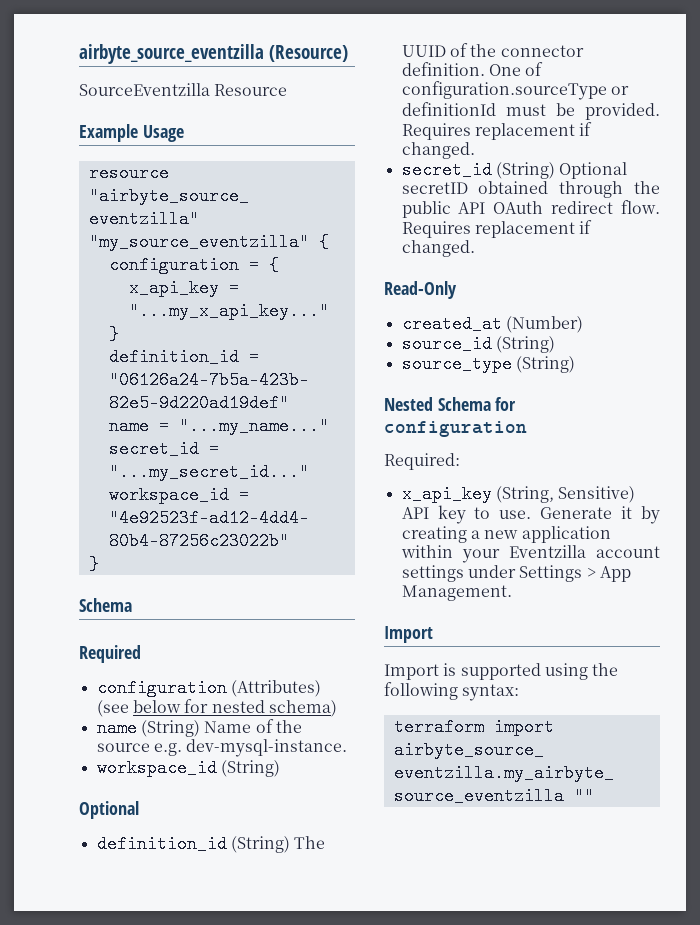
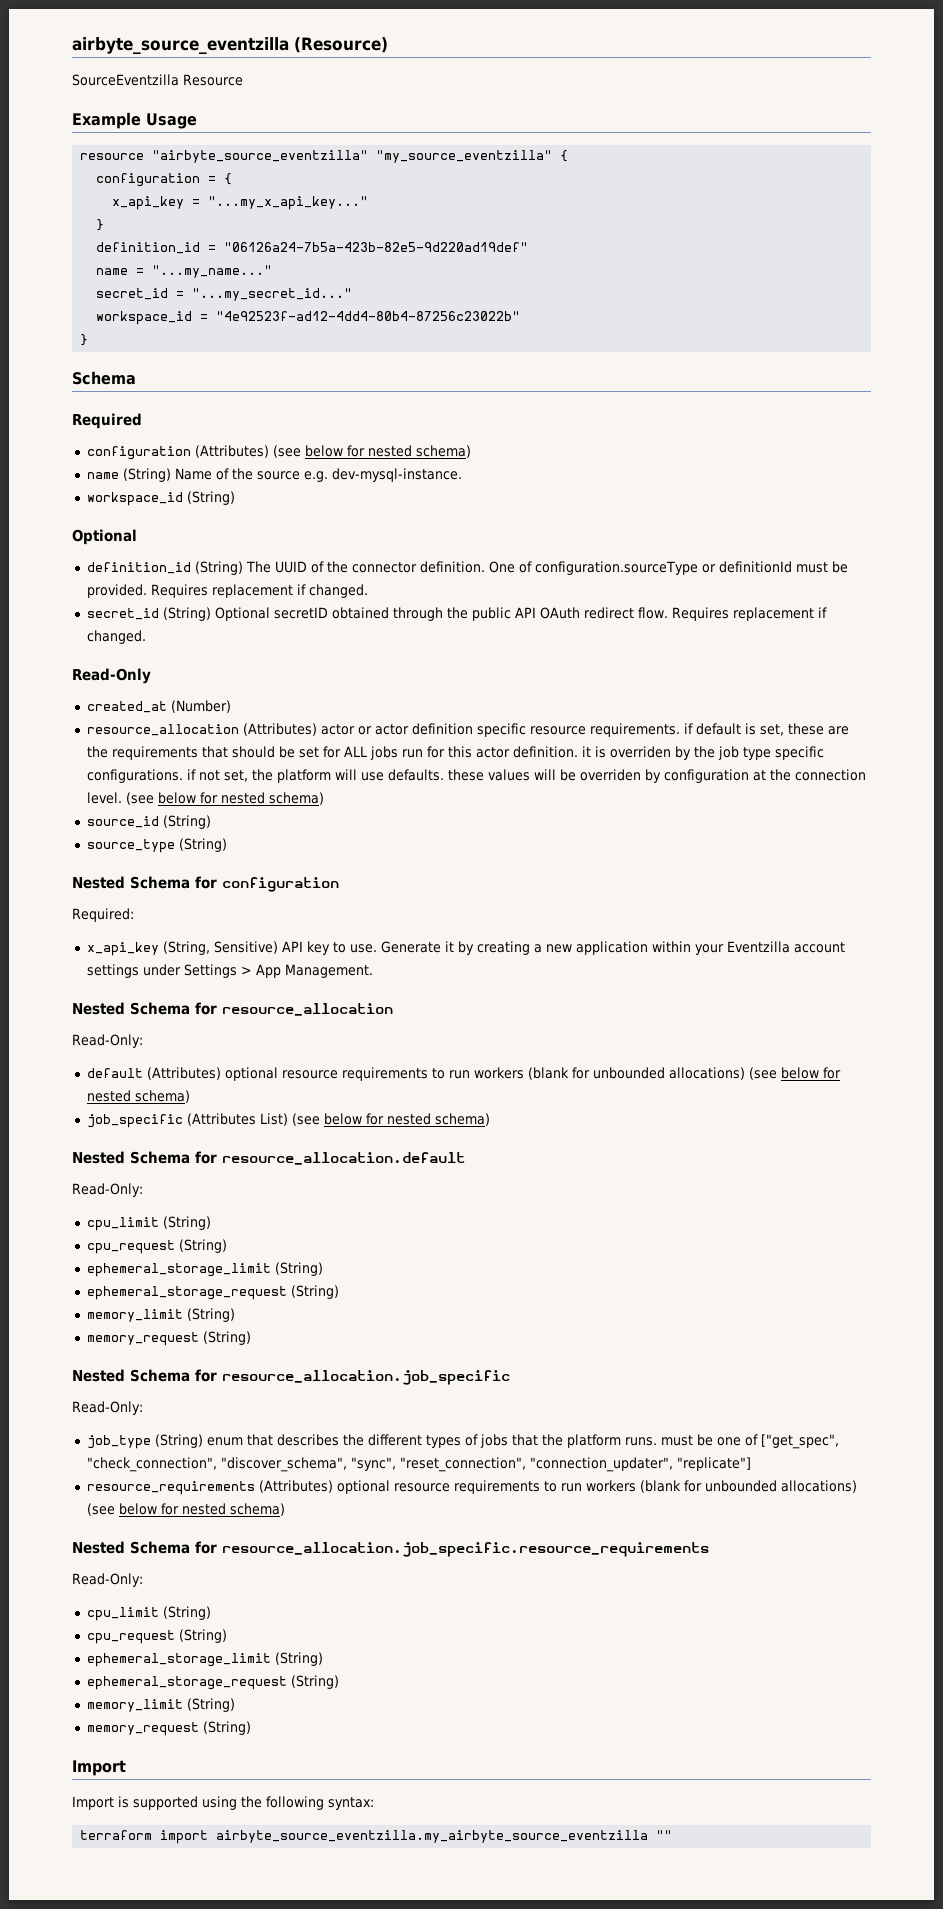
(583, 324) none -> [86,723,849,737] [86,746,824,760] [86,769,866,783] [86,792,324,805] // resource_allocation (Attributes) actor or actor definition specific resource requirements. if default is set, these are the requirements that should be set for ALL jobs run for this actor definition. it is overriden by the job type specific configurations. if not set, the platform will use defaults. these values will be overriden by configuration at the connection level. (see below for nested schema)
(512, 593) none -> [72,1002,393,1016] [72,1034,143,1048] [86,1067,841,1081] [86,1090,190,1103] [86,1113,490,1128] [72,1151,465,1165] [72,1183,143,1197] [86,1216,211,1231] [86,1239,227,1254] [86,1262,323,1277] [86,1285,339,1300] [86,1308,235,1322] [86,1331,251,1346] [72,1369,510,1385] [72,1401,143,1415] [86,1434,839,1449] [86,1457,751,1472] [86,1480,857,1495] [86,1503,285,1516] [72,1541,709,1557] [72,1573,143,1587] [86,1606,211,1621] [86,1629,227,1644] [86,1652,323,1667] [86,1675,339,1690] [86,1698,235,1712] [86,1721,251,1736] // Nested Schema for resource_allocation // Read-Only: // default (Attributes) optional resource requirements to run workers (blank for unbounded allocations) (see below for nested schema) // job_specific (Attributes List) (see below for nested schema) // Nested Schema for resource_allocation.default // Read-Only: // cpu_limit (String) // cpu_request (String) // ephemeral_storage_limit (String) // ephemeral_storage_request (String) // memory_limit (String) // memory_request (String) // Nested Schema for resource_allocation.job_specific // Read-Only: // job_type (String) enum that describes the different types of jobs that the platform runs. must be one of ["get_spec", "check_connection", "discover_schema", "sync", "reset_connection", "connection_updater", "replicate"] // resource_requirements (Attributes) optional resource requirements to run workers (blank for unbounded allocations) (see below for nested schema) // Nested Schema for resource_allocation.job_specific.resource_requirements // Read-Only: // cpu_limit (String) // cpu_request (String) // ephemeral_storage_limit (String) // ephemeral_storage_request (String) // memory_limit (String) // memory_request (String)

